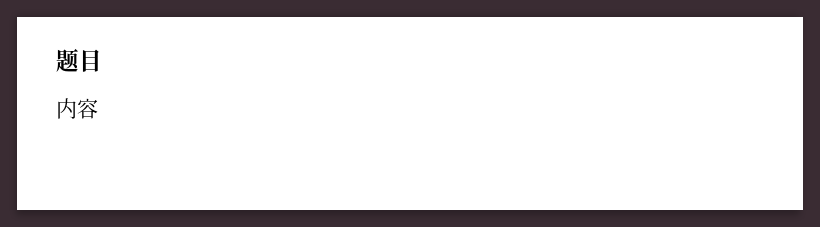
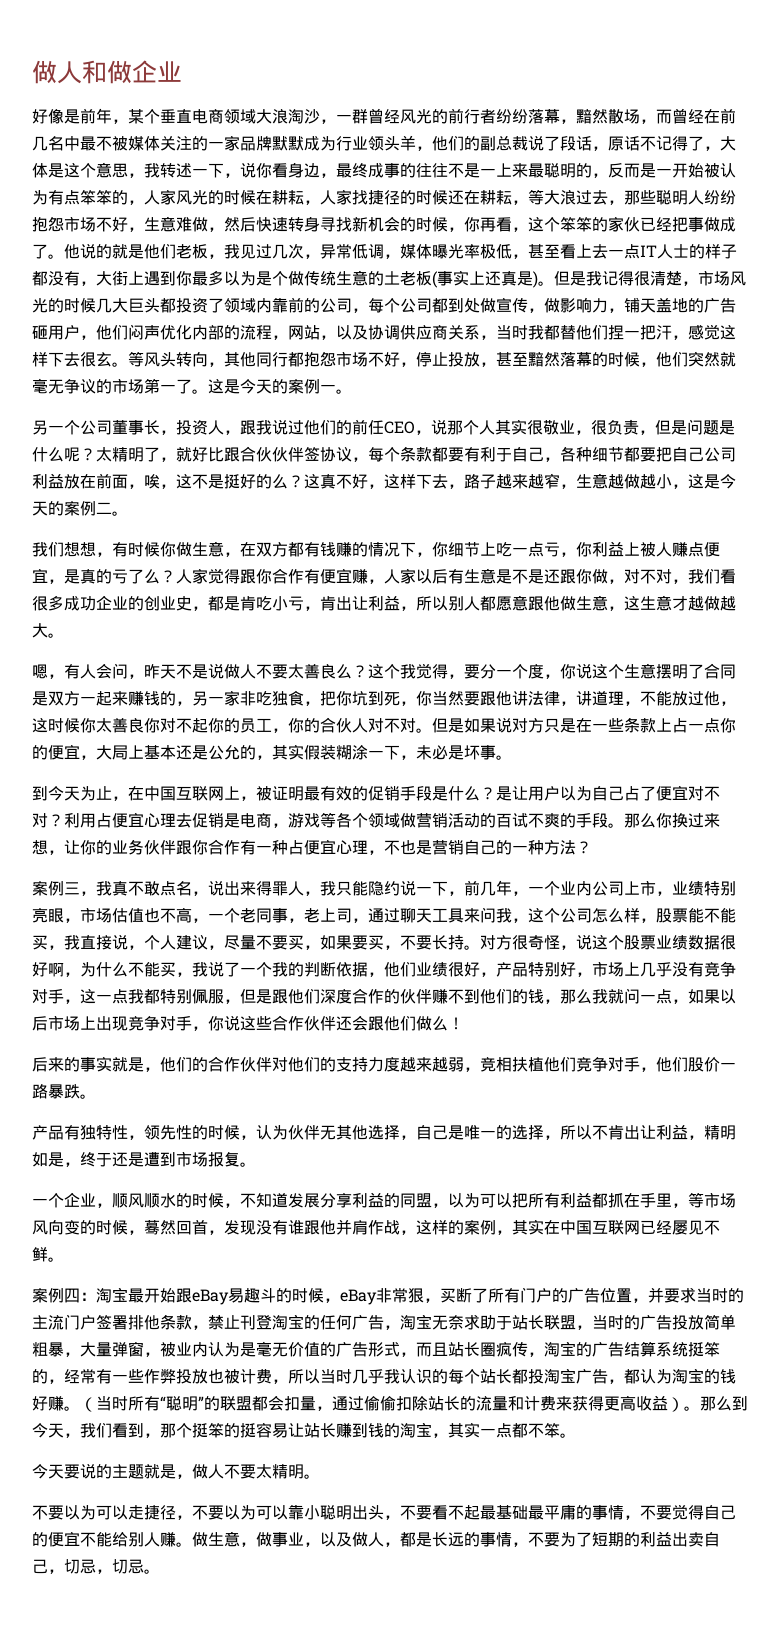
[56,48,102,72] [56,98,98,119] 题目 // 内容 -> [32,60,182,84] [32,108,736,124] [32,135,736,151] [32,162,736,178] [32,189,736,205] [32,216,736,232] [32,243,737,259] [32,270,746,288] [32,297,736,313] [32,324,736,340] [32,351,736,367] [32,378,352,394] [32,419,735,435] [32,446,736,462] [32,473,736,489] [32,501,128,516] [32,541,720,557] [32,568,736,584] [32,595,736,611] [32,623,64,638] [32,663,736,679] [32,690,736,706] [32,717,736,733] [32,744,512,760] [32,785,720,801] [32,812,720,828] [32,839,592,855] [32,880,736,896] [32,907,736,923] [32,934,736,950] [32,961,736,977] [32,988,736,1004] [32,1015,464,1031] [32,1056,736,1072] [32,1084,96,1099] [32,1124,736,1140] [32,1151,256,1167] [32,1192,736,1208] [32,1219,720,1235] [32,1247,64,1262] [32,1287,744,1305] [32,1314,736,1330] [32,1341,720,1357] [32,1368,736,1384] [32,1395,748,1412] [32,1422,576,1438] [32,1463,320,1479] [32,1504,736,1520] [32,1531,720,1547] [32,1559,160,1574] 做人和做企业 // 好像是前年，某个垂直电商领域大浪淘沙，一群曾经风光的前行者纷纷落幕，黯然散场，而曾经在前几名中最不被媒体关注的一家品牌默默成为行业领头羊，他们的副总裁说了段话，原话不记得了，大体是这个意思，我转述一下，说你看身边，最终成事的往往不是一上来最聪明的，反而是一开始被认为有点笨笨的，人家风光的时候在耕耘，人家找捷径的时候还在耕耘，等大浪过去，那些聪明人纷纷抱怨市场不好，生意难做，然后快速转身寻找新机会的时候，你再看，这个笨笨的家伙已经把事做成了。他说的就是他们老板，我见过几次，异常低调，媒体曝光率极低，甚至看上去一点IT人士的样子都没有，大街上遇到你最多以为是个做传统生意的土老板(事实上还真是)。但是我记得很清楚，市场风光的时候几大巨头都投资了领域内靠前的公司，每个公司都到处做宣传，做影响力，铺天盖地的广告砸用户，他们闷声优化内部的流程，网站，以及协调供应商关系，当时我都替他们捏一把汗，感觉这样下去很玄。等风头转向，其他同行都抱怨市场不好，停止投放，甚至黯然落幕的时候，他们突然就毫无争议的市场第一了。这是今天的案例一。 // 另一个公司董事长，投资人，跟我说过他们的前任CEO，说那个人其实很敬业，很负责，但是问题是什么呢？太精明了，就好比跟合伙伙伴签协议，每个条款都要有利于自己，各种细节都要把自己公司利益放在前面，唉，这不是挺好的么？这真不好，这样下去，路子越来越窄，生意越做越小，这是今天的案例二。 // 我们想想，有时候你做生意，在双方都有钱赚的情况下，你细节上吃一点亏，你利益上被人赚点便宜，是真的亏了么？人家觉得跟你合作有便宜赚，人家以后有生意是不是还跟你做，对不对，我们看很多成功企业的创业史，都是肯吃小亏，肯出让利益，所以别人都愿意跟他做生意，这生意才越做越大。 // 嗯，有人会问，昨天不是说做人不要太善良么？这个我觉得，要分一个度，你说这个生意摆明了合同是双方一起来赚钱的，另一家非吃独食，把你坑到死，你当然要跟他讲法律，讲道理，不能放过他，这时候你太善良你对不起你的员工，你的合伙人对不对。但是如果说对方只是在一些条款上占一点你的便宜，大局上基本还是公允的，其实假装糊涂一下，未必是坏事。 // 到今天为止，在中国互联网上，被证明最有效的促销手段是什么？是让用户以为自己占了便宜对不对？利用占便宜心理去促销是电商，游戏等各个领域做营销活动的百试不爽的手段。那么你换过来想，让你的业务伙伴跟你合作有一种占便宜心理，不也是营销自己的一种方法？ // 案例三，我真不敢点名，说出来得罪人，我只能隐约说一下，前几年，一个业内公司上市，业绩特别亮眼，市场估值也不高，一个老同事，老上司，通过聊天工具来问我，这个公司怎么样，股票能不能买，我直接说，个人建议，尽量不要买，如果要买，不要长持。对方很奇怪，说这个股票业绩数据很好啊，为什么不能买，我说了一个我的判断依据，他们业绩很好，产品特别好，市场上几乎没有竞争对手，这一点我都特别佩服，但是跟他们深度合作的伙伴赚不到他们的钱，那么我就问一点，如果以后市场上出现竞争对手，你说这些合作伙伴还会跟他们做么！ // 后来的事实就是，他们的合作伙伴对他们的支持力度越来越弱，竞相扶植他们竞争对手，他们股价一路暴跌。 // 产品有独特性，领先性的时候，认为伙伴无其他选择，自己是唯一的选择，所以不肯出让利益，精明如是，终于还是遭到市场报复。 // 一个企业，顺风顺水的时候，不知道发展分享利益的同盟，以为可以把所有利益都抓在手里，等市场风向变的时候，蓦然回首，发现没有谁跟他并肩作战，这样的案例，其实在中国互联网已经屡见不鲜。 // 案例四：淘宝最开始跟eBay易趣斗的时候，eBay非常狠，买断了所有门户的广告位置，并要求当时的主流门户签署排他条款，禁止刊登淘宝的任何广告，淘宝无奈求助于站长联盟，当时的广告投放简单粗暴，大量弹窗，被业内认为是毫无价值的广告形式，而且站长圈疯传，淘宝的广告结算系统挺笨的，经常有一些作弊投放也被计费，所以当时几乎我认识的每个站长都投淘宝广告，都认为淘宝的钱好赚。（当时所有“聪明”的联盟都会扣量，通过偷偷扣除站长的流量和计费来获得更高收益）。那么到今天，我们看到，那个挺笨的挺容易让站长赚到钱的淘宝，其实一点都不笨。 // 今天要说的主题就是，做人不要太精明。 // 不要以为可以走捷径，不要以为可以靠小聪明出头，不要看不起最基础最平庸的事情，不要觉得自己的便宜不能给别人赚。做生意，做事业，以及做人，都是长远的事情，不要为了短期的利益出卖自己，切忌，切忌。

